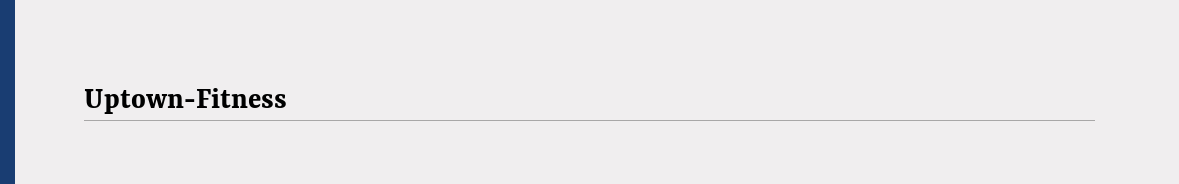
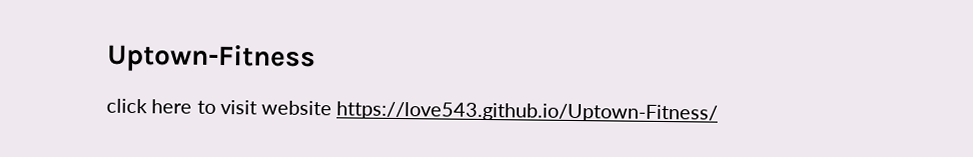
(287, 101) none -> [106,98,719,123] // click here to visit website https://love543.github.io/Uptown-Fitness/

